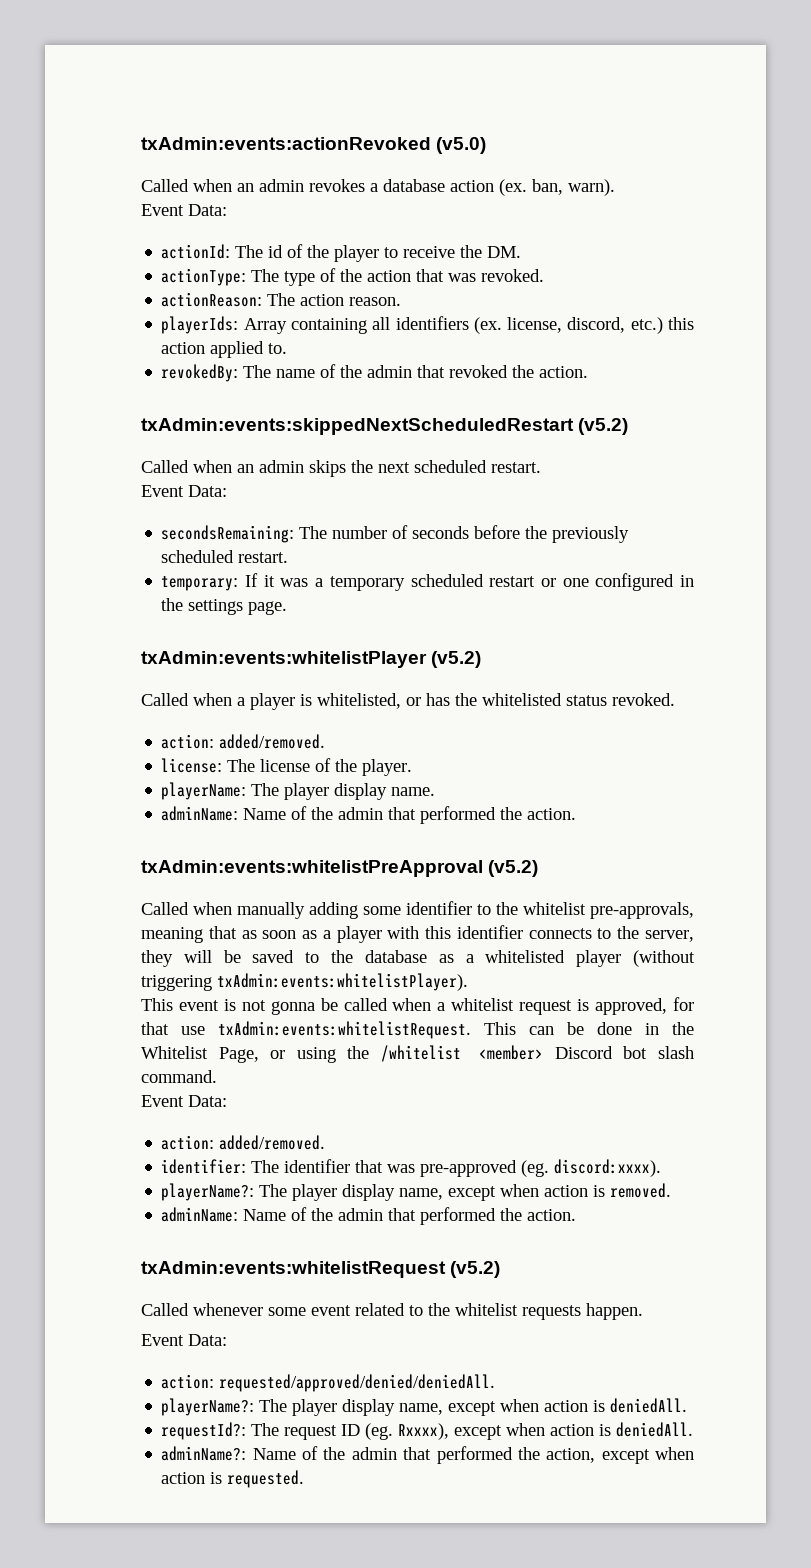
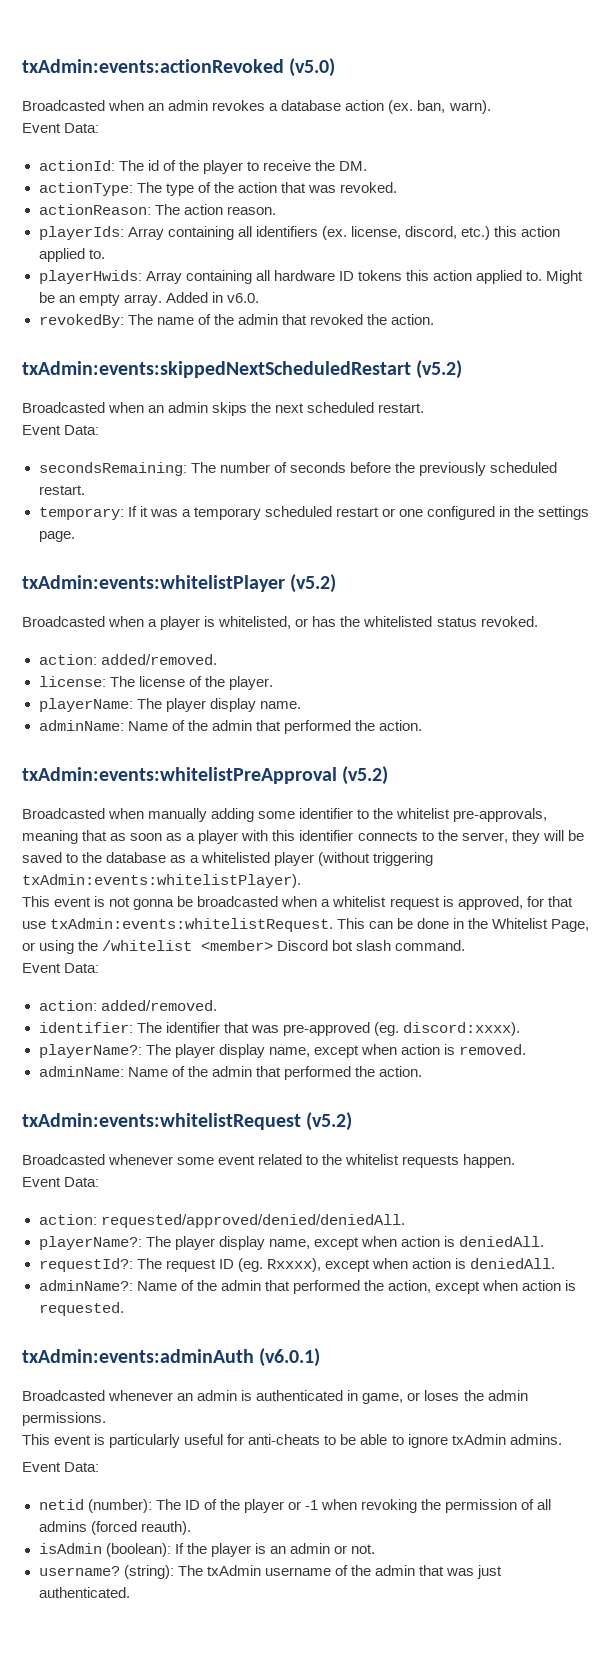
[141,179,189,192] Called -> [22,100,105,111] Broadcasted
(288, 348) none -> [38,270,584,284] [38,292,259,306] // playerHwids: Array containing all hardware ID tokens this action applied to. Might be an empty array. Added in v6.0.
[141,460,189,473] Called -> [22,402,105,413] Broadcasted
[141,693,189,706] Called -> [22,616,105,627] Broadcasted
[141,902,189,915] Called -> [22,808,105,819] Broadcasted
[343,998,388,1011] called -> [197,896,279,907] broadcasted
[141,1303,189,1316] Called -> [22,1154,105,1165] Broadcasted
(305, 1479) none -> [22,1348,321,1367] [22,1390,528,1404] [22,1412,106,1426] [22,1434,562,1448] [22,1462,100,1472] [38,1499,552,1513] [38,1521,191,1535] [38,1543,375,1557] [38,1565,503,1579] [38,1587,130,1598] // txAdmin:events:adminAuth (v6.0.1) // Broadcasted whenever an admin is authenticated in game, or loses the admin permissions. // This event is particularly useful for anti-cheats to be able to ignore txAdmin admins. // Event Data: // netid (number): The ID of the player or -1 when revoking the permission of all admins (forced reauth). // isAdmin (boolean): If the player is an admin or not. // username? (string): The txAdmin username of the admin that was just authenticated.

